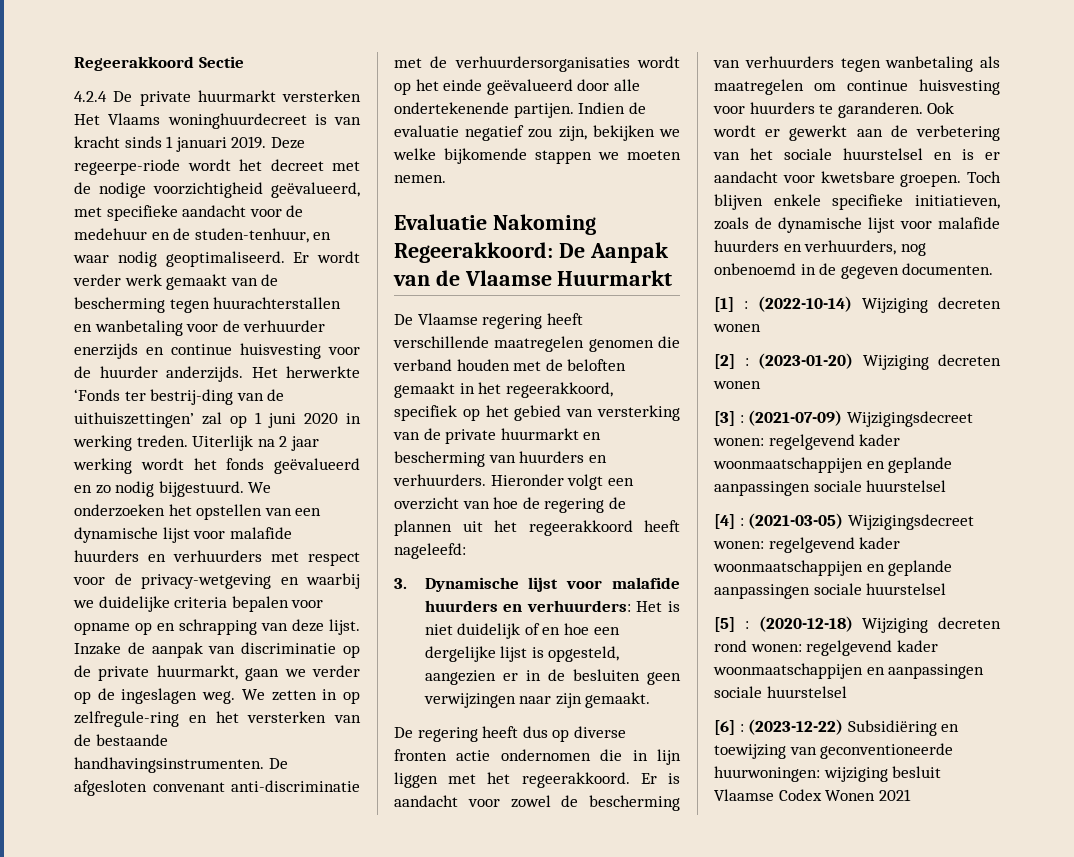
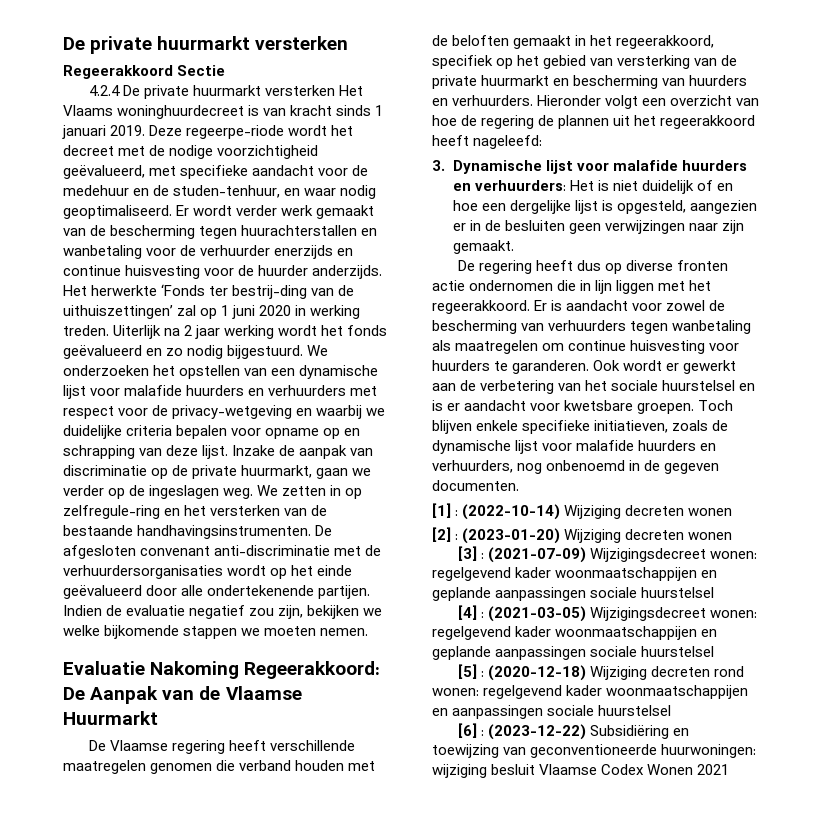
(74, 63) none -> [63,36,349,54] De private huurmarkt versterken //

